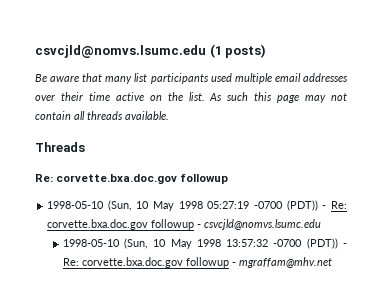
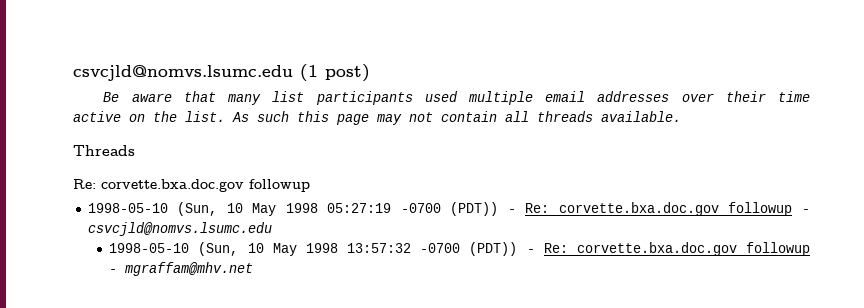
[225,44,267,58] posts) -> [325,64,370,82] post)

